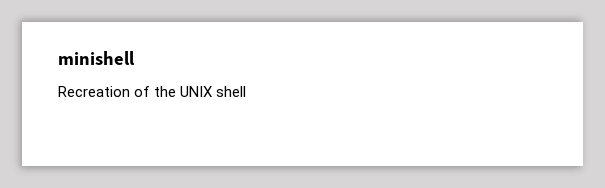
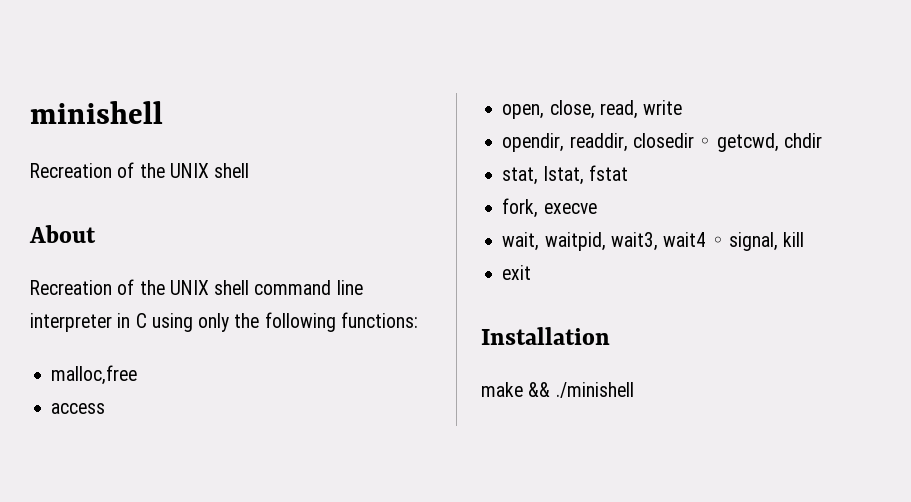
(247, 91) none -> [29,225,96,243] [30,279,363,295] [30,312,418,332] [51,365,138,385] [51,403,106,414] [502,100,683,119] [502,133,822,152] [502,165,628,185] [502,198,597,218] [502,232,805,251] [502,265,532,280] [481,327,610,345] [481,382,634,398] // About // Recreation of the UNIX shell command line interpreter in C using only the following functions: // malloc,free // access // open, close, read, write // opendir, readdir, closedir ◦ getcwd, chdir // stat, lstat, fstat // fork, execve // wait, waitpid, wait3, wait4 ◦ signal, kill // exit // Installation // make && ./minishell

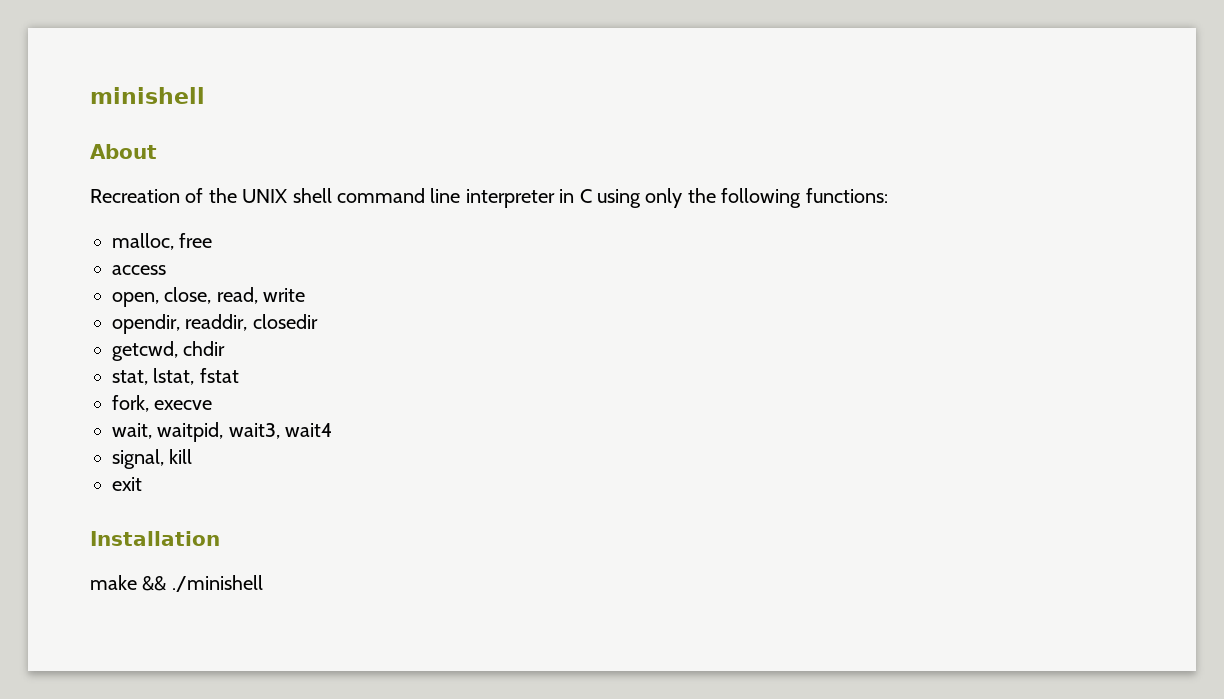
[30,162,250,178] // Recreation of the UNIX shell -> (205, 95) none
[51,365,138,385] malloc,free -> [112,233,213,250] malloc, free
[699,137,712,148] ◦ -> (318, 321) //
[711,236,724,247] ◦ -> (333, 430) //

